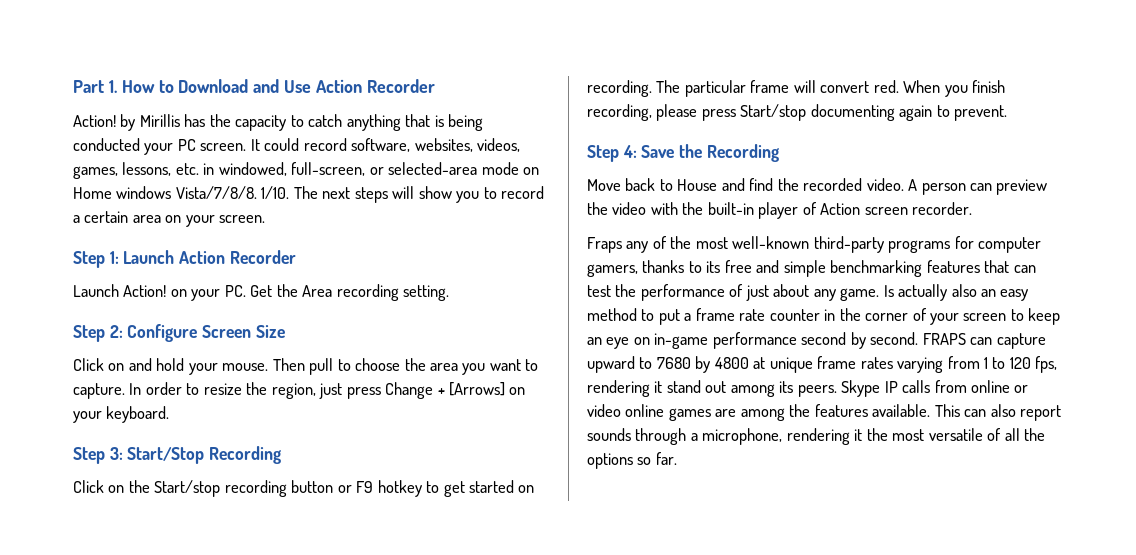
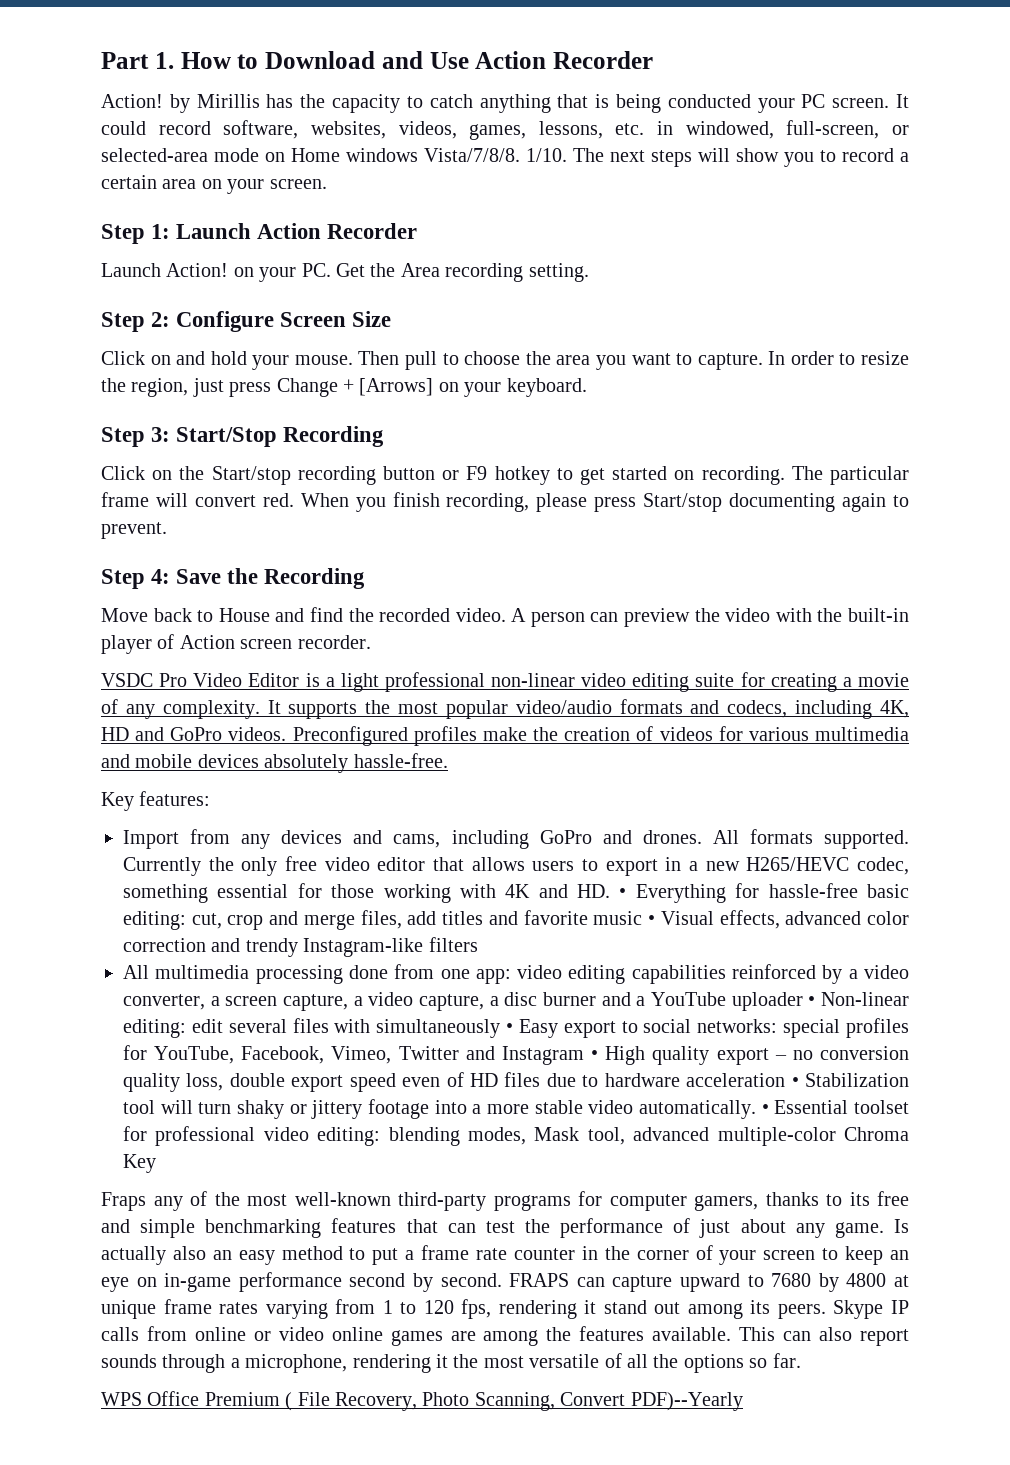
(973, 208) none -> [101,672,909,692] [101,699,909,719] [101,726,910,746] [101,753,448,773] [101,791,211,811] [123,829,909,849] [123,856,909,876] [123,883,909,903] [123,910,910,930] [123,937,478,957] [123,964,909,984] [123,992,909,1011] [123,1018,909,1038] [123,1045,909,1065] [123,1072,910,1092] [123,1099,909,1119] [123,1126,909,1146] [123,1154,156,1173] // VSDC Pro Video Editor is a light professional non-linear video editing suite for creating a movie of any complexity. It supports the most popular video/audio formats and codecs, including 4K, HD and GoPro videos. Preconfigured profiles make the creation of videos for various multimedia and mobile devices absolutely hassle-free. // Key features: // Import from any devices and cams, including GoPro and drones. All formats supported. Сurrently the only free video editor that allows users to export in a new H265/HEVC codec, something essential for those working with 4K and HD. • Everything for hassle-free basic editing: cut, crop and merge files, add titles and favorite music • Visual effects, advanced color correction and trendy Instagram-like filters // All multimedia processing done from one app: video editing capabilities reinforced by a video converter, a screen capture, a video capture, a disc burner and a YouTube uploader • Non-linear editing: edit several files with simultaneously • Easy export to social networks: special profiles for YouTube, Facebook, Vimeo, Twitter and Instagram • High quality export – no conversion quality loss, double export speed even of HD files due to hardware acceleration • Stabilization tool will turn shaky or jittery footage into a more stable video automatically. • Essential toolset for professional video editing: blending modes, Mask tool, advanced multiple-color Chroma Key
(677, 458) none -> [101,1391,743,1411] // WPS Office Premium ( File Recovery, Photo Scanning, Convert PDF)--Yearly

